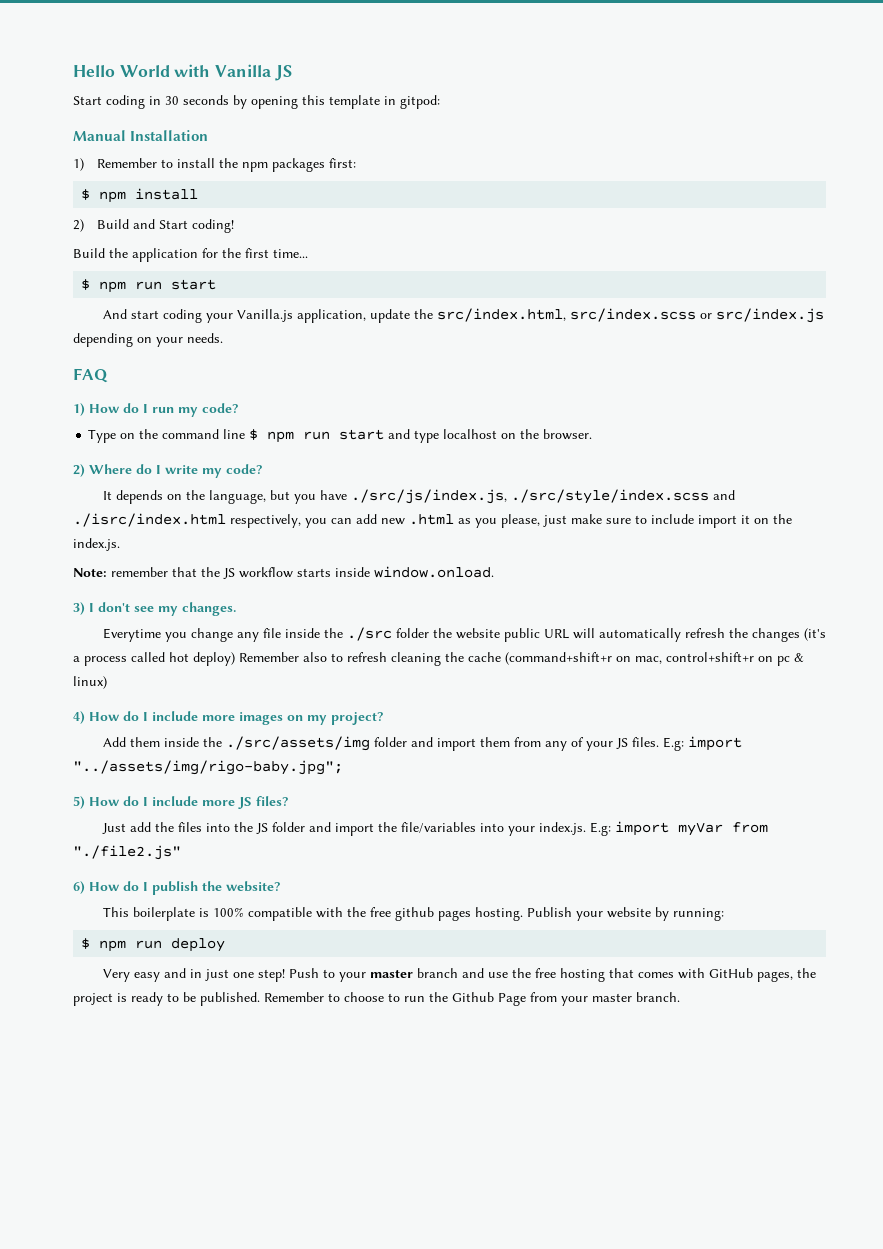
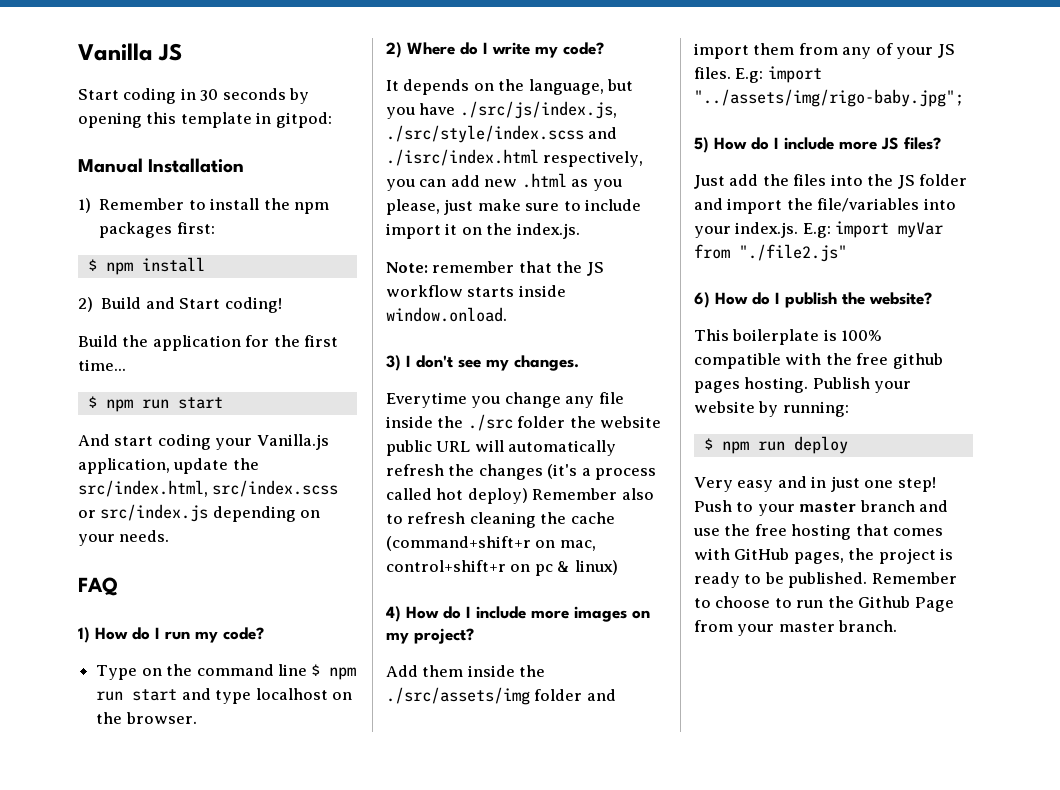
[73,64,211,77] Hello World with -> (78, 52) none

